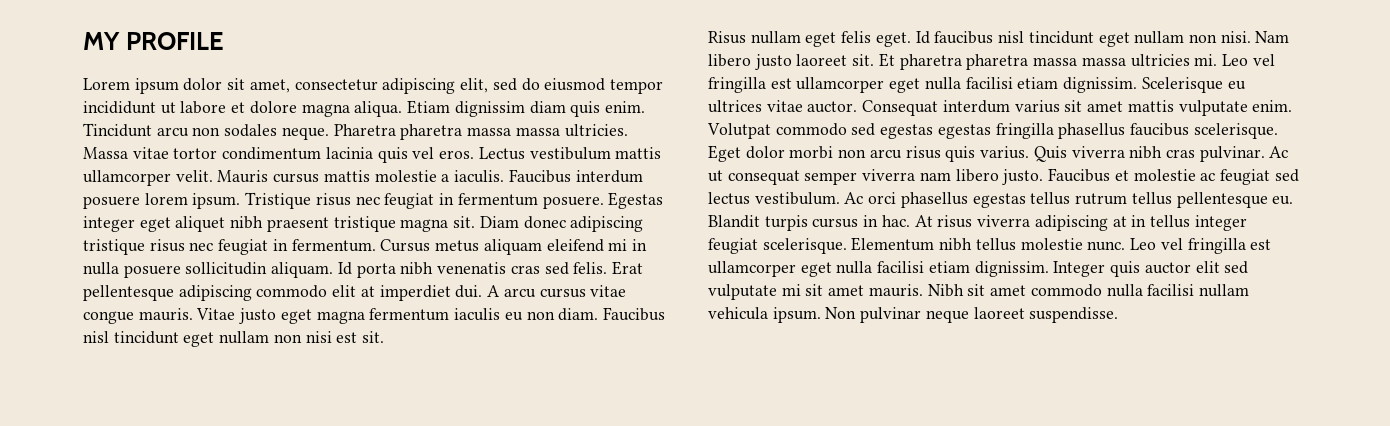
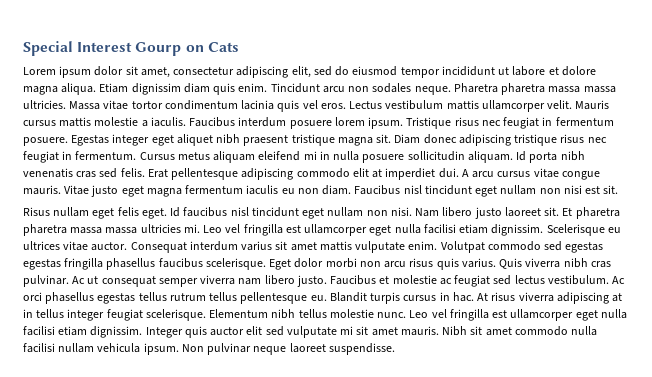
[83,32,223,50] MY PROFILE -> [23,41,239,56] Special Interest Gourp on Cats

